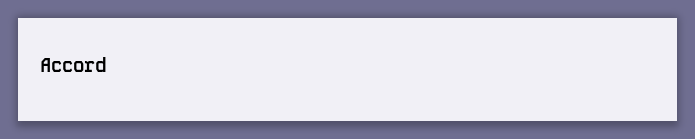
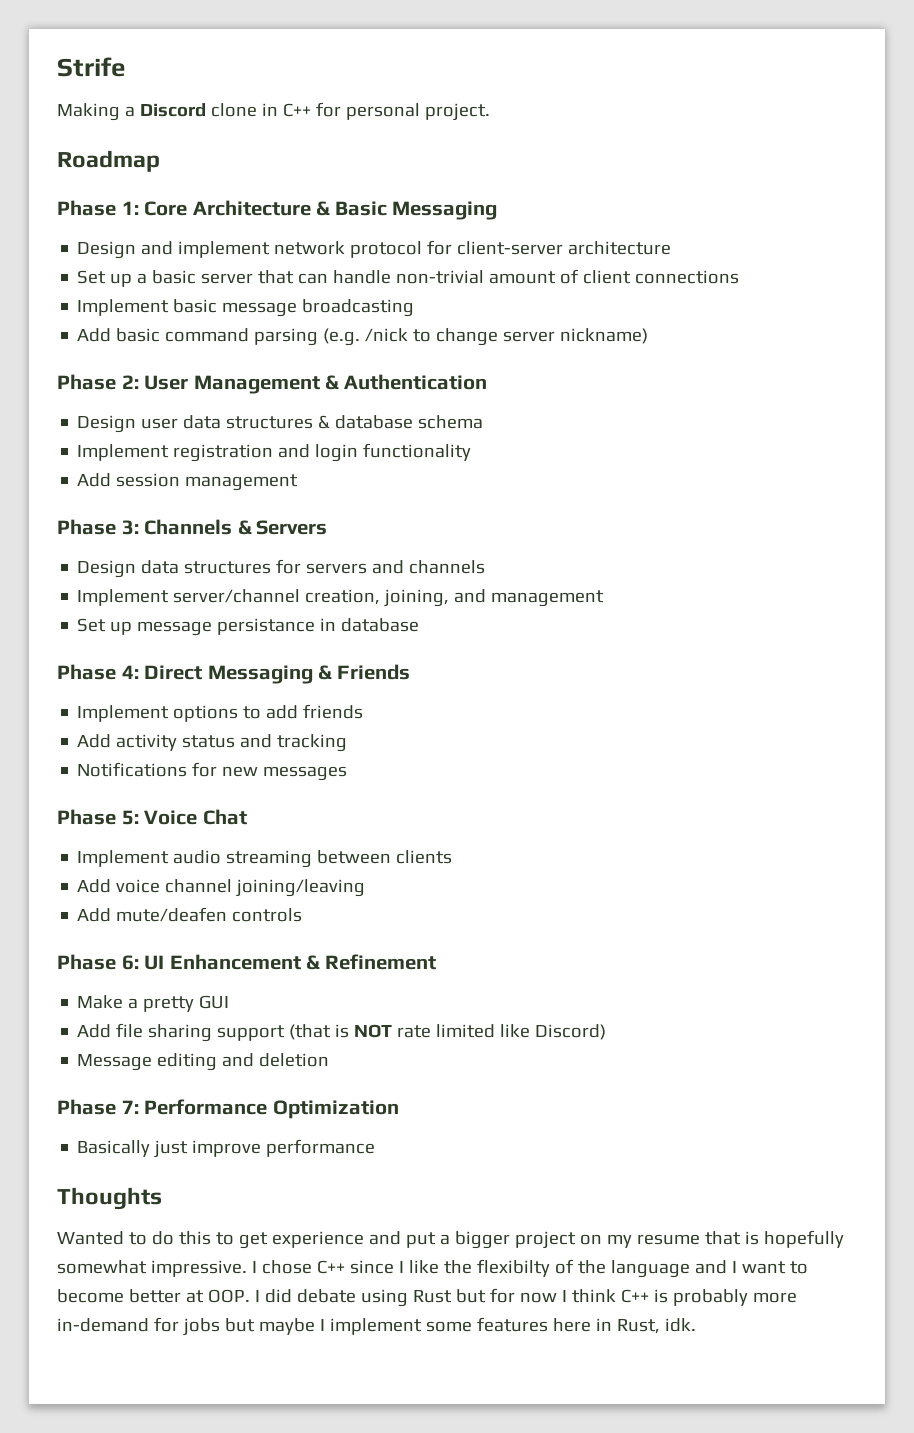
[40,57,106,72] Accord -> [57,57,126,77] [57,102,490,121] [57,150,160,172] [57,200,498,220] [77,240,672,259] [77,269,740,287] [77,299,415,317] [77,328,649,346] [57,374,487,394] [77,415,484,433] [77,443,472,462] [77,473,299,491] [57,519,328,535] [77,559,486,578] [77,589,605,607] [77,618,420,636] [57,664,410,684] [77,704,364,722] [77,734,348,752] [77,762,348,781] [57,809,247,825] [77,850,453,868] [77,879,366,897] [77,907,303,922] [57,954,436,970] [77,995,230,1012] [77,1023,607,1042] [77,1053,330,1071] [57,1099,399,1119] [77,1139,376,1158] [57,1187,162,1210] [57,1230,844,1249] [57,1259,808,1278] [57,1288,797,1307] [57,1317,696,1336] Strife // Making a Discord clone in C++ for personal project. // Roadmap // Phase 1: Core Architecture & Basic Messaging // Design and implement network protocol for client-server architecture // Set up a basic server that can handle non-trivial amount of client connections // Implement basic message broadcasting // Add basic command parsing (e.g. /nick to change server nickname) // Phase 2: User Management & Authentication // Design user data structures & database schema // Implement registration and login functionality // Add session management // Phase 3: Channels & Servers // Design data structures for servers and channels // Implement server/channel creation, joining, and management // Set up message persistance in database // Phase 4: Direct Messaging & Friends // Implement options to add friends // Add activity status and tracking // Notifications for new messages // Phase 5: Voice Chat // Implement audio streaming between clients // Add voice channel joining/leaving // Add mute/deafen controls // Phase 6: UI Enhancement & Refinement // Make a pretty GUI // Add file sharing support (that is NOT rate limited like Discord) // Message editing and deletion // Phase 7: Performance Optimization // Basically just improve performance // Thoughts // Wanted to do this to get experience and put a bigger project on my resume that is hopefully somewhat impressive. I chose C++ since I like the flexibilty of the language and I want to become better at OOP. I did debate using Rust but for now I think C++ is probably more in-demand for jobs but maybe I implement some features here in Rust, idk.

